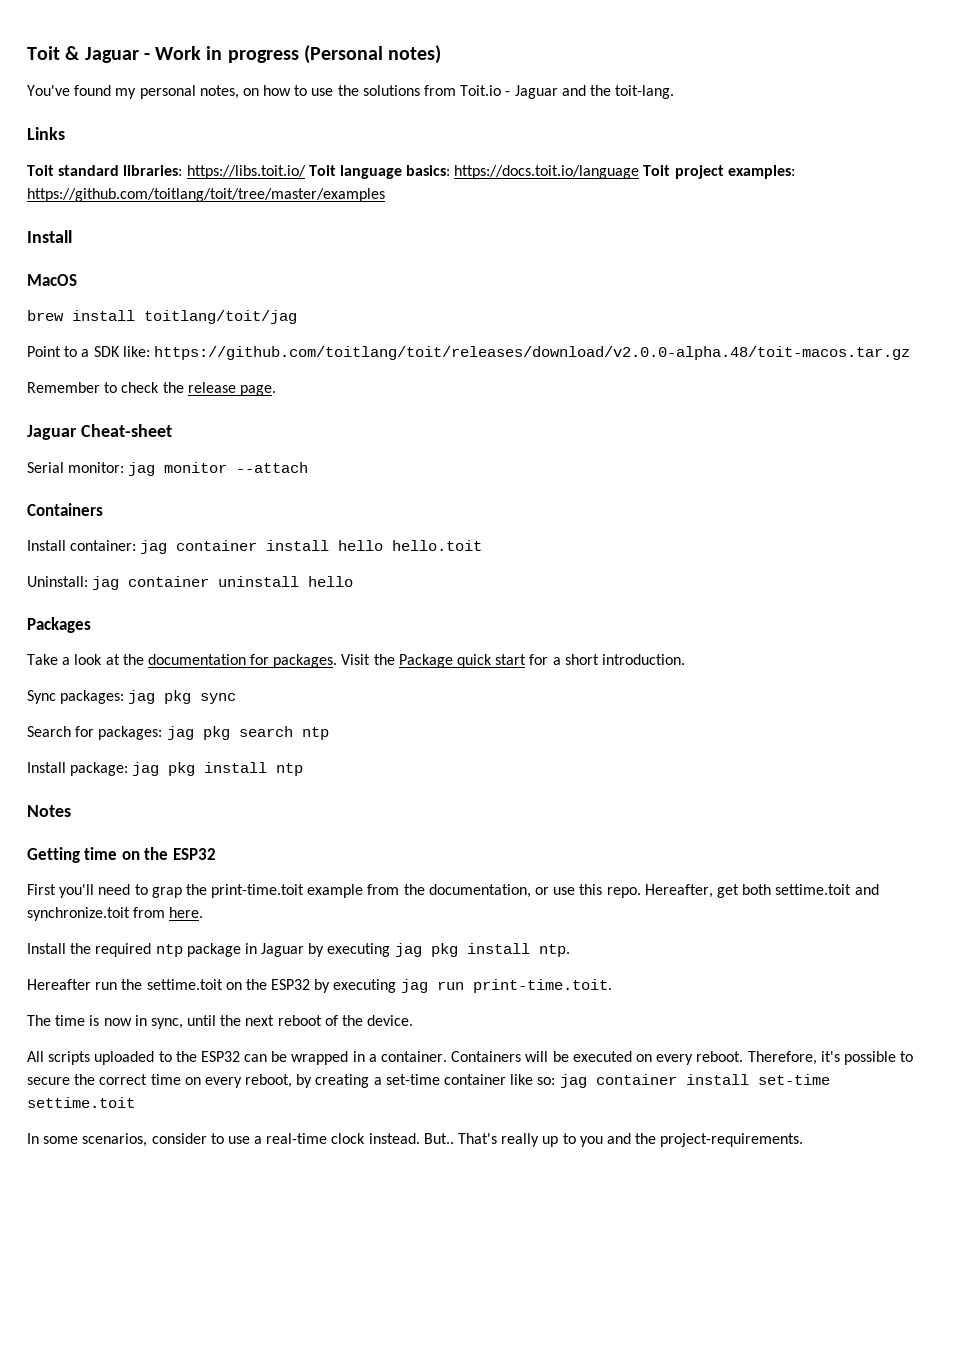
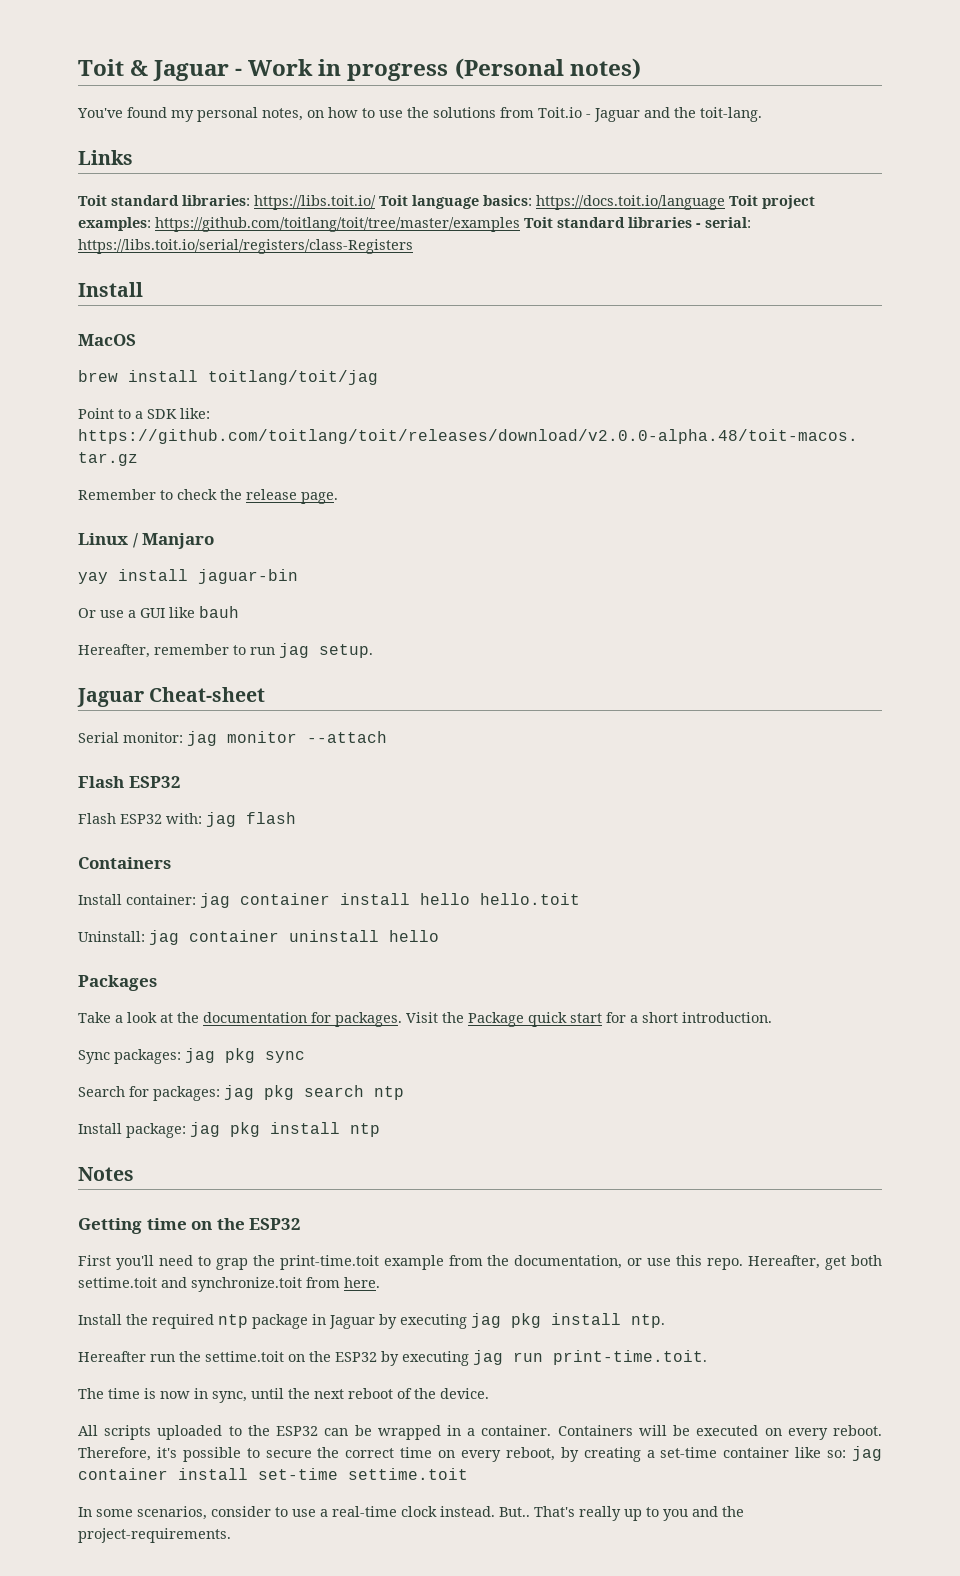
(385, 195) none -> [524,217,751,228] [78,239,413,254] Toit standard libraries - serial: https://libs.toit.io/serial/registers/class-Registers
(276, 390) none -> [78,533,215,549] [78,569,298,584] [78,606,239,618] [78,643,373,658] // Linux / Manjaro // yay install jaguar-bin // Or use a GUI like bauh // Hereafter, remember to run jag setup.
(309, 467) none -> [78,776,181,788] [78,812,296,827] // Flash ESP32 // Flash ESP32 with: jag flash

